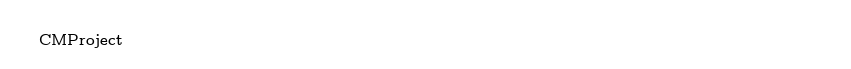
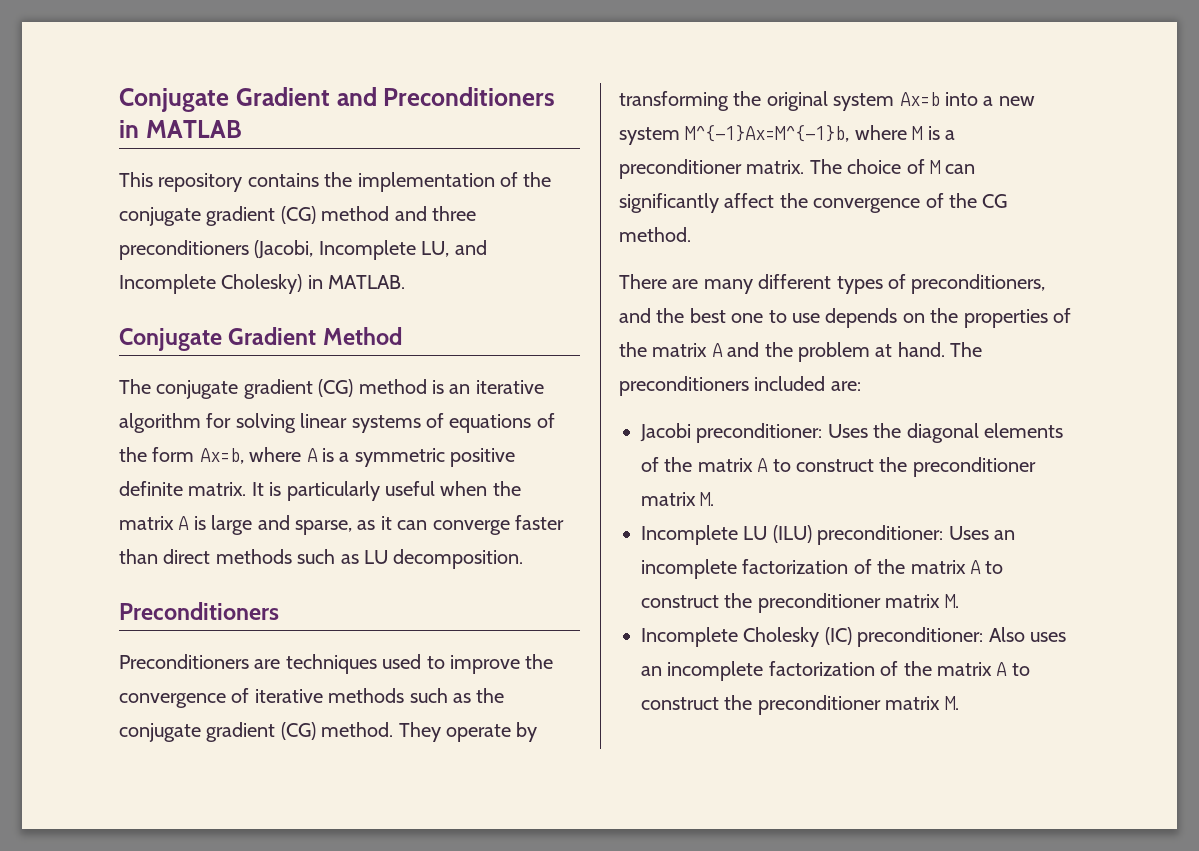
[39,34,123,48] CMProject -> [119,87,556,112] [119,120,242,138] [119,172,552,192] [119,206,476,226] [119,240,487,260] [119,274,406,294] [119,327,402,351] [119,379,544,399] [119,413,555,433] [119,447,516,467] [119,481,521,501] [119,515,564,535] [119,549,524,569] [119,602,279,620] [119,654,554,674] [119,688,505,708] [119,722,538,742] [619,91,1035,111] [619,125,955,145] [619,159,976,179] [619,193,1008,213] [619,227,691,242] [619,274,1046,294] [619,308,1071,328] [619,342,983,362] [619,376,861,396] [640,423,1063,443] [641,457,1036,477] [641,492,715,506] [641,525,1015,545] [641,559,1004,579] [641,593,959,613] [641,627,1066,647] [641,661,1030,681] [641,695,959,715] Conjugate Gradient and Preconditioners in MATLAB // This repository contains the implementation of the conjugate gradient (CG) method and three preconditioners (Jacobi, Incomplete LU, and Incomplete Cholesky) in MATLAB. // Conjugate Gradient Method // The conjugate gradient (CG) method is an iterative algorithm for solving linear systems of equations of the form Ax=b, where A is a symmetric positive definite matrix. It is particularly useful when the matrix A is large and sparse, as it can converge faster than direct methods such as LU decomposition. // Preconditioners // Preconditioners are techniques used to improve the convergence of iterative methods such as the conjugate gradient (CG) method. They operate by transforming the original system Ax=b into a new system M^{-1}Ax=M^{-1}b, where M is a preconditioner matrix. The choice of M can significantly affect the convergence of the CG method. // There are many different types of preconditioners, and the best one to use depends on the properties of the matrix A and the problem at hand. The preconditioners included are: // Jacobi preconditioner: Uses the diagonal elements of the matrix A to construct the preconditioner matrix M. // Incomplete LU (ILU) preconditioner: Uses an incomplete factorization of the matrix A to construct the preconditioner matrix M. // Incomplete Cholesky (IC) preconditioner: Also uses an incomplete factorization of the matrix A to construct the preconditioner matrix M.

